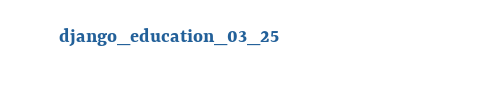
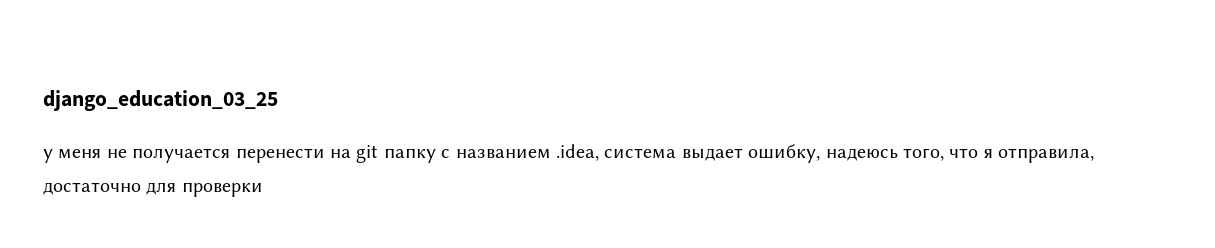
(279, 37) none -> [43,144,1095,163] [43,182,263,197] // у меня не получается перенести на git папку с названием .idea, cистема выдает ошибку, надеюсь того, что я отправила, достаточно для проверки

